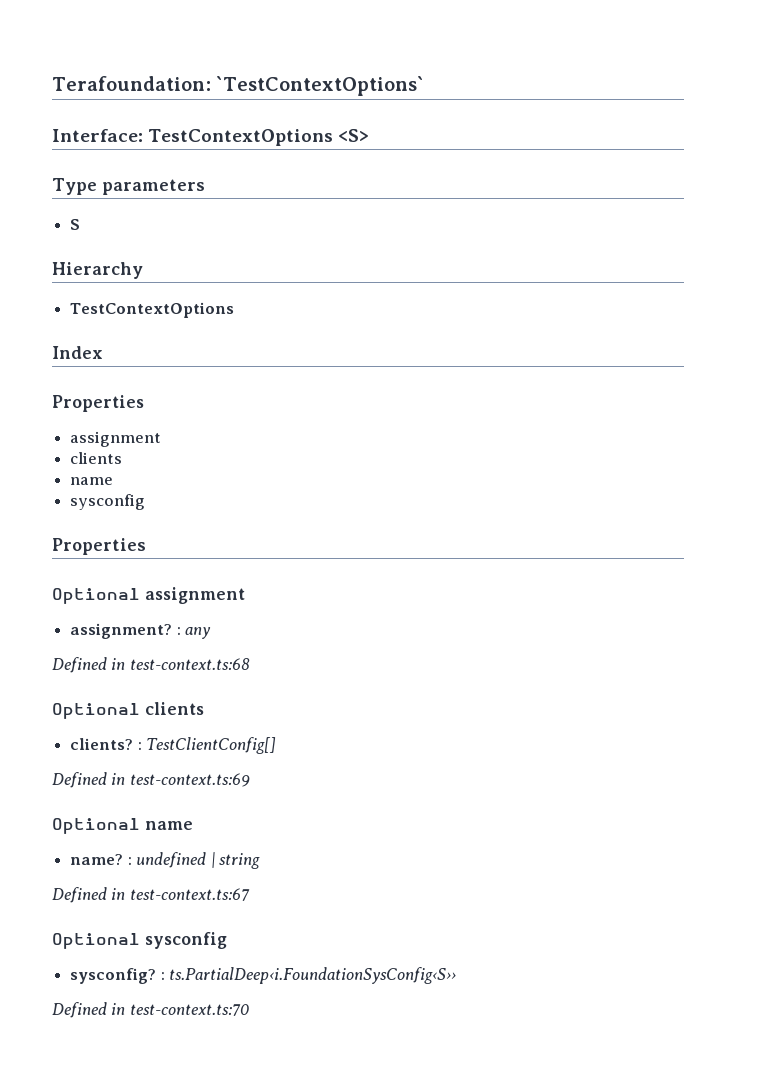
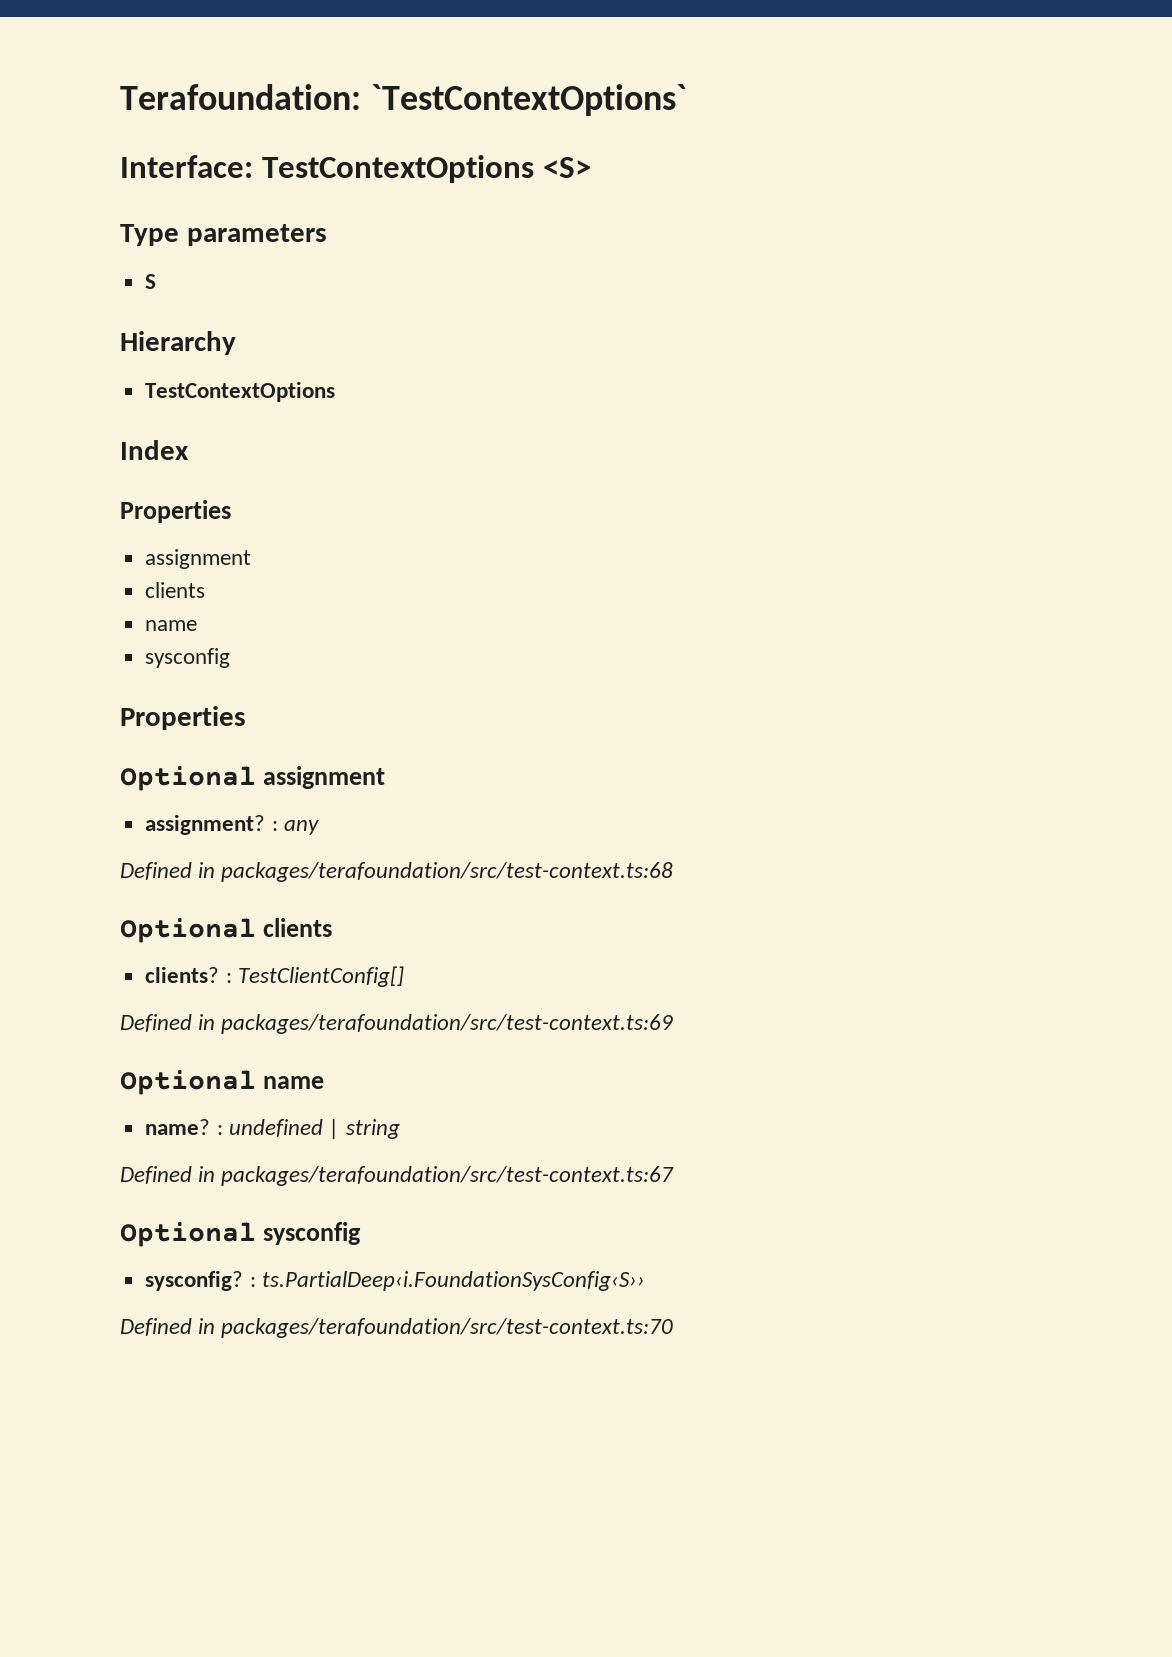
[129,658,250,670] test-context.ts:68 -> [221,862,674,882] packages/terafoundation/src/test-context.ts:68
[129,773,250,787] test-context.ts:69 -> [221,1014,674,1034] packages/terafoundation/src/test-context.ts:69
[129,888,250,901] test-context.ts:67 -> [221,1166,675,1186] packages/terafoundation/src/test-context.ts:67
[129,1004,249,1016] test-context.ts:70 -> [221,1318,674,1338] packages/terafoundation/src/test-context.ts:70

